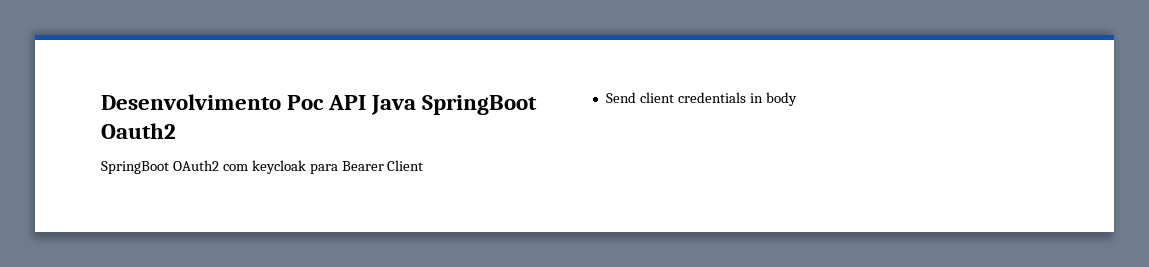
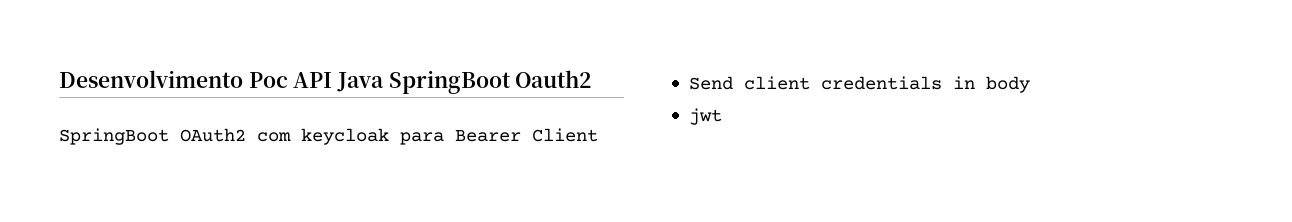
(797, 99) none -> [688,108,722,125] // jwt

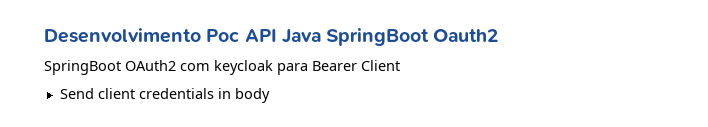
[688,108,722,125] // jwt -> (270, 95) none

